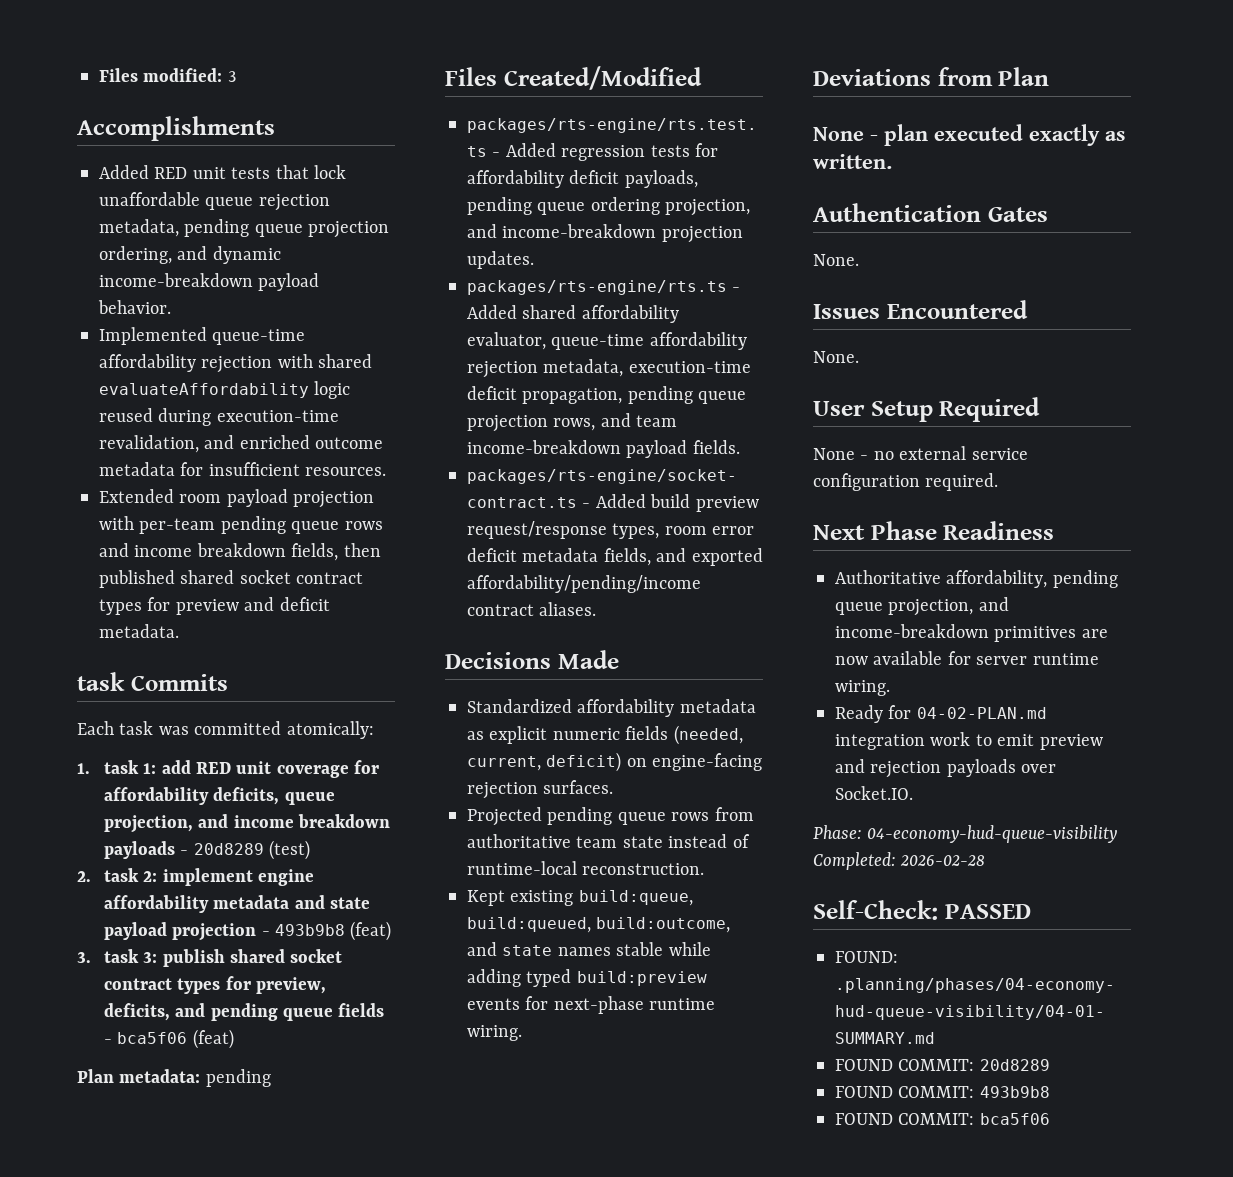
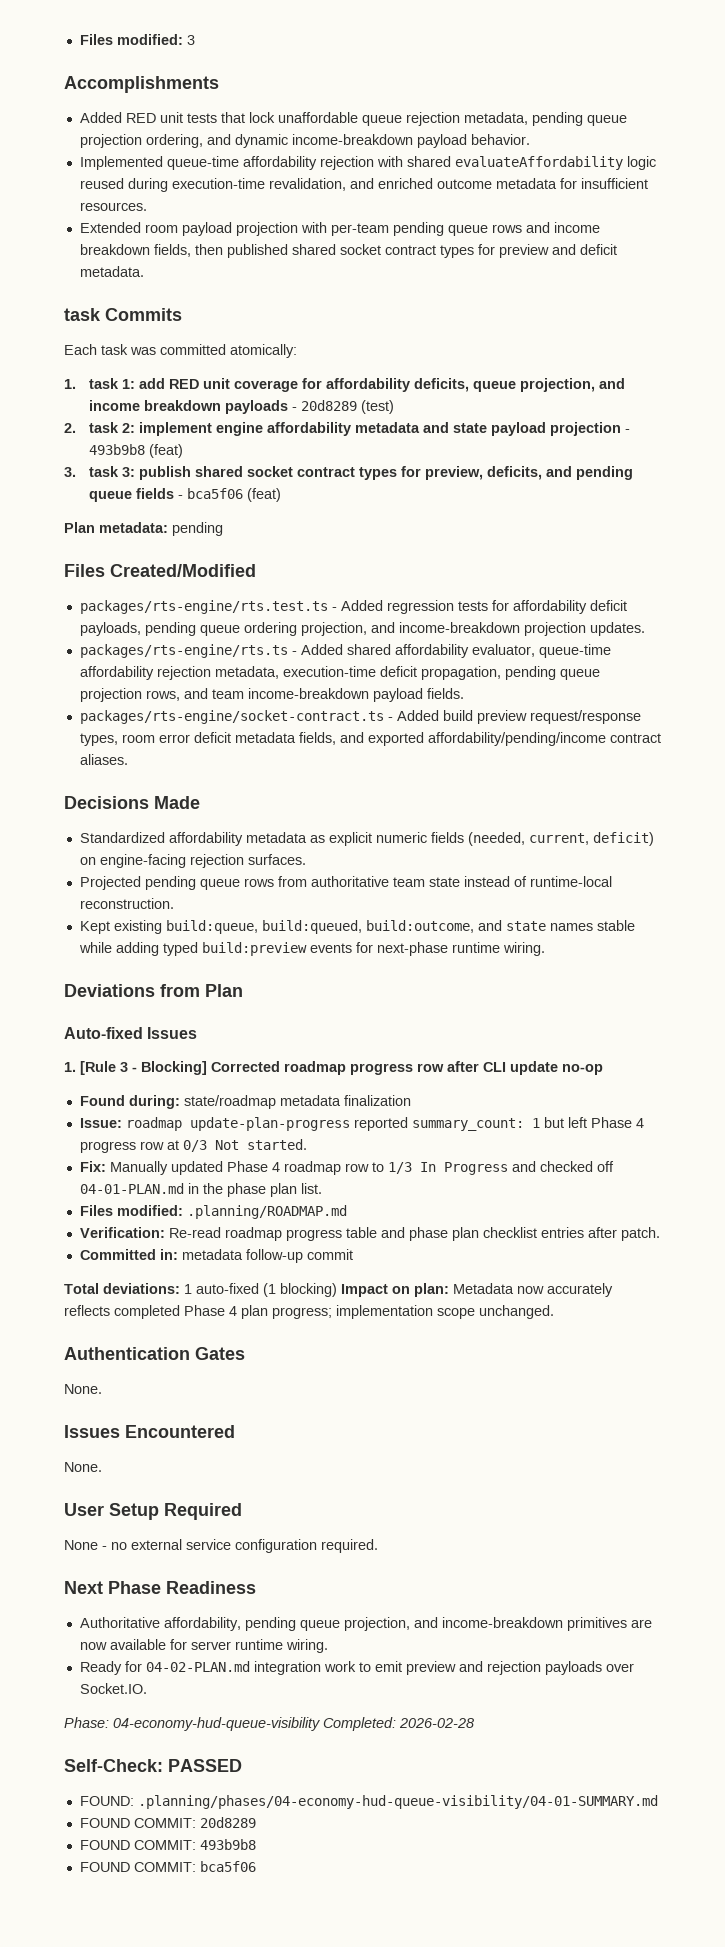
[813,124,1125,146] [813,154,892,169] None - plan executed exactly as written. -> [64,1027,198,1039] [64,1061,603,1075] [79,1095,411,1109] [79,1117,644,1131] [79,1139,307,1153] [79,1161,614,1175] [79,1183,322,1197] [79,1205,347,1219] [79,1227,660,1241] [79,1249,353,1263] [64,1283,613,1297] [64,1305,554,1319] Auto-fixed Issues // 1. [Rule 3 - Blocking] Corrected roadmap progress row after CLI update no-op // Found during: state/roadmap metadata finalization // Issue: roadmap update-plan-progress reported summary_count: 1 but left Phase 4 progress row at 0/3 Not started. // Fix: Manually updated Phase 4 roadmap row to 1/3 In Progress and checked off 04-01-PLAN.md in the phase plan list. // Files modified: .planning/ROADMAP.md // Verification: Re-read roadmap progress table and phase plan checklist entries after patch. // Committed in: metadata follow-up commit // Total deviations: 1 auto-fixed (1 blocking) Impact on plan: Metadata now accurately reflects completed Phase 4 plan progress; implementation scope unchanged.

